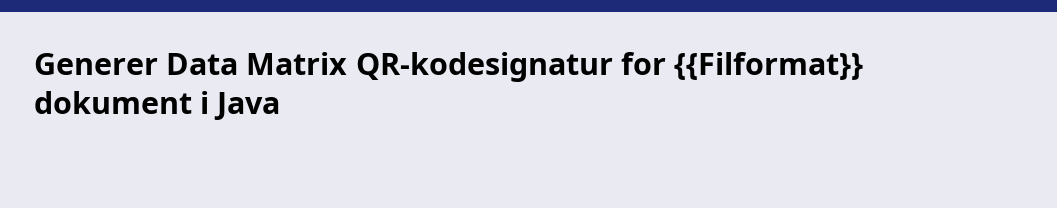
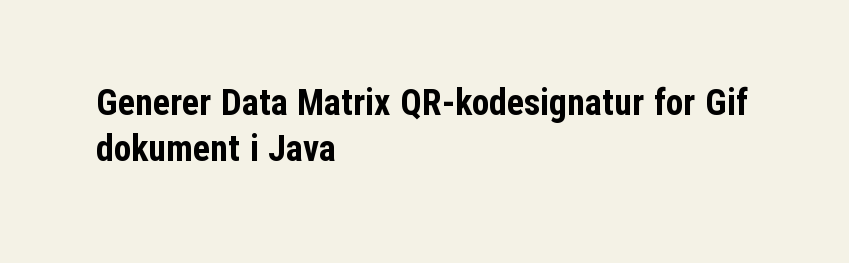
[674,52,864,80] {{Filformat}} -> [704,86,748,115] Gif

